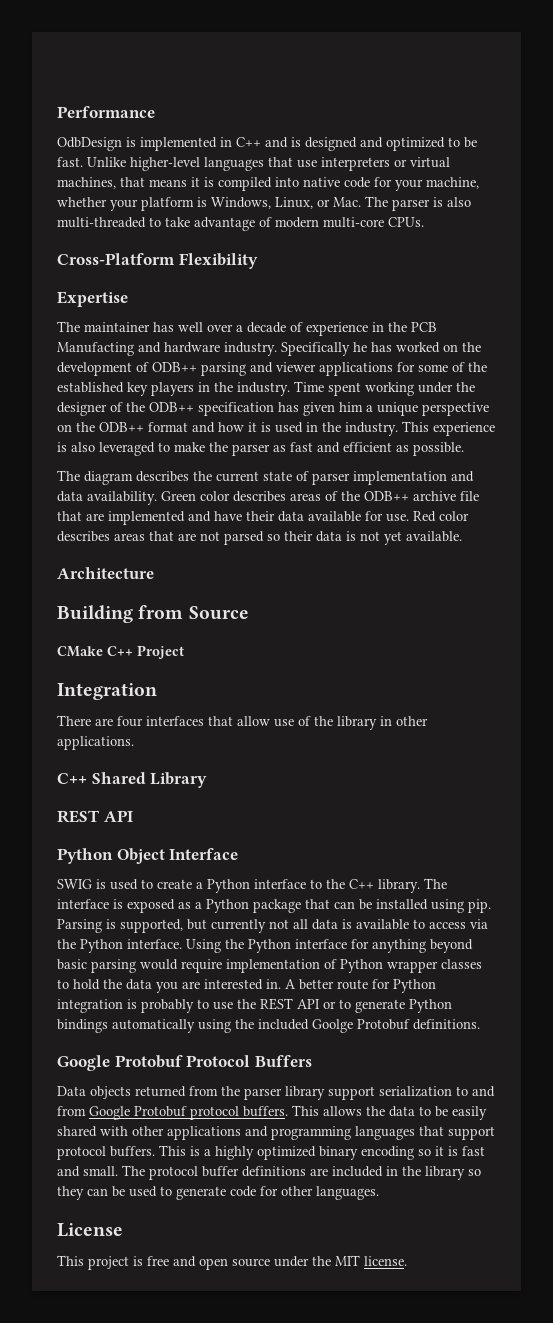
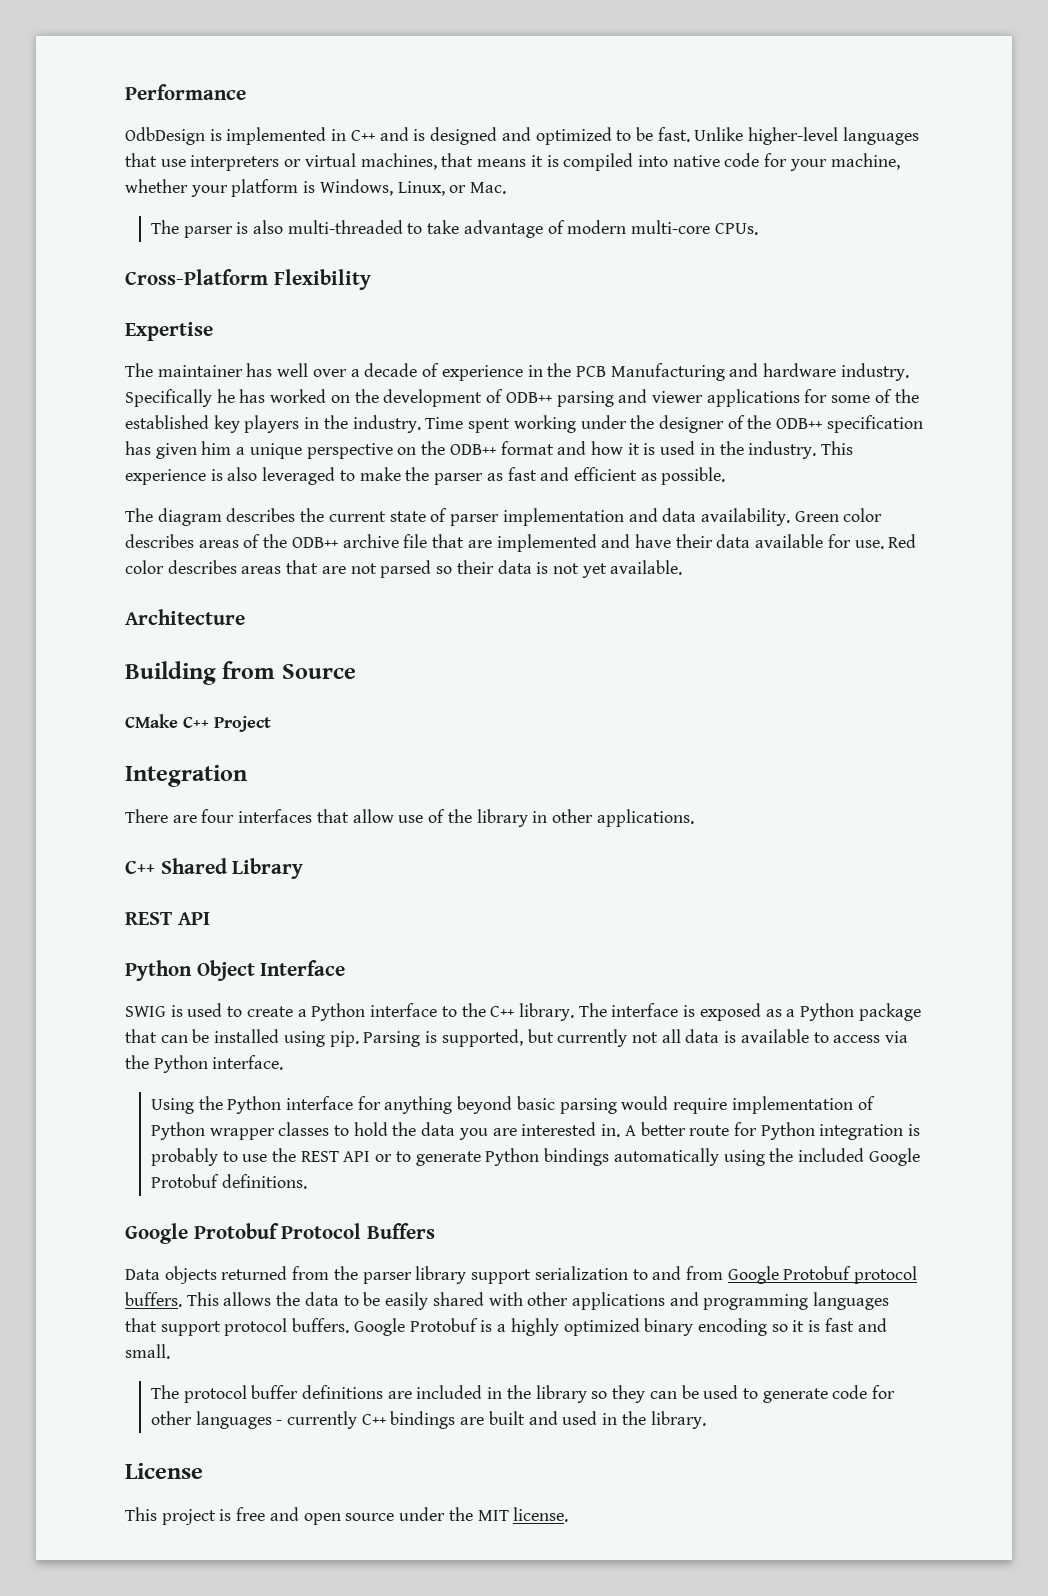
(361, 202) none -> (507, 188) //
[57,342,134,356] Manufacting -> [610,363,725,381] Manufacturing
(182, 944) none -> (284, 1062) //
[312,1019,353,1033] Goolge -> [868,1148,920,1166] Google
[159,1145,186,1156] This -> [353,1318,478,1336] Google Protobuf
(118, 1171) none -> (170, 1351) //
[316,1186,379,1200] languages. -> [195,1411,706,1429] languages - currently C++ bindings are built and used in the library.

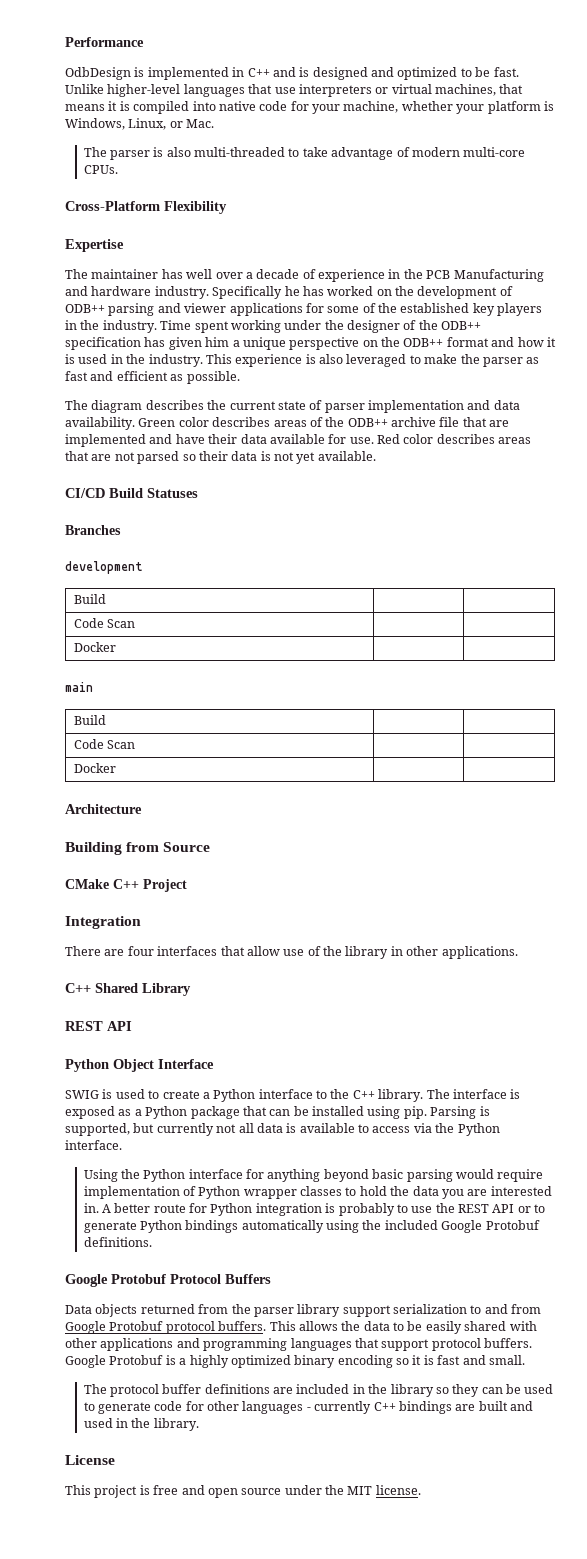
(683, 567) none -> [65,488,198,498] [65,525,121,535] [65,561,142,574] [73,594,106,604] [73,618,136,628] [73,642,116,652] [65,682,93,692] [73,715,106,725] [73,739,136,749] [73,763,116,773] // CI/CD Build Statuses // Branches // development // Build | | // Code Scan | | // Docker | | // main // Build | | // Code Scan | | // Docker | |

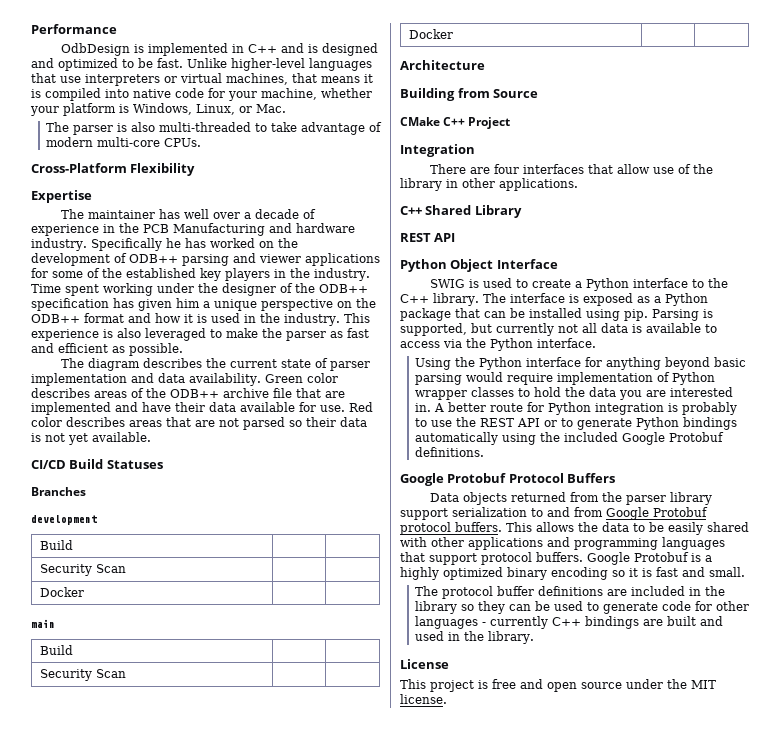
[73,618,104,628] Code -> [39,564,92,576] Security
[73,739,104,749] Code -> [39,669,92,681] Security

